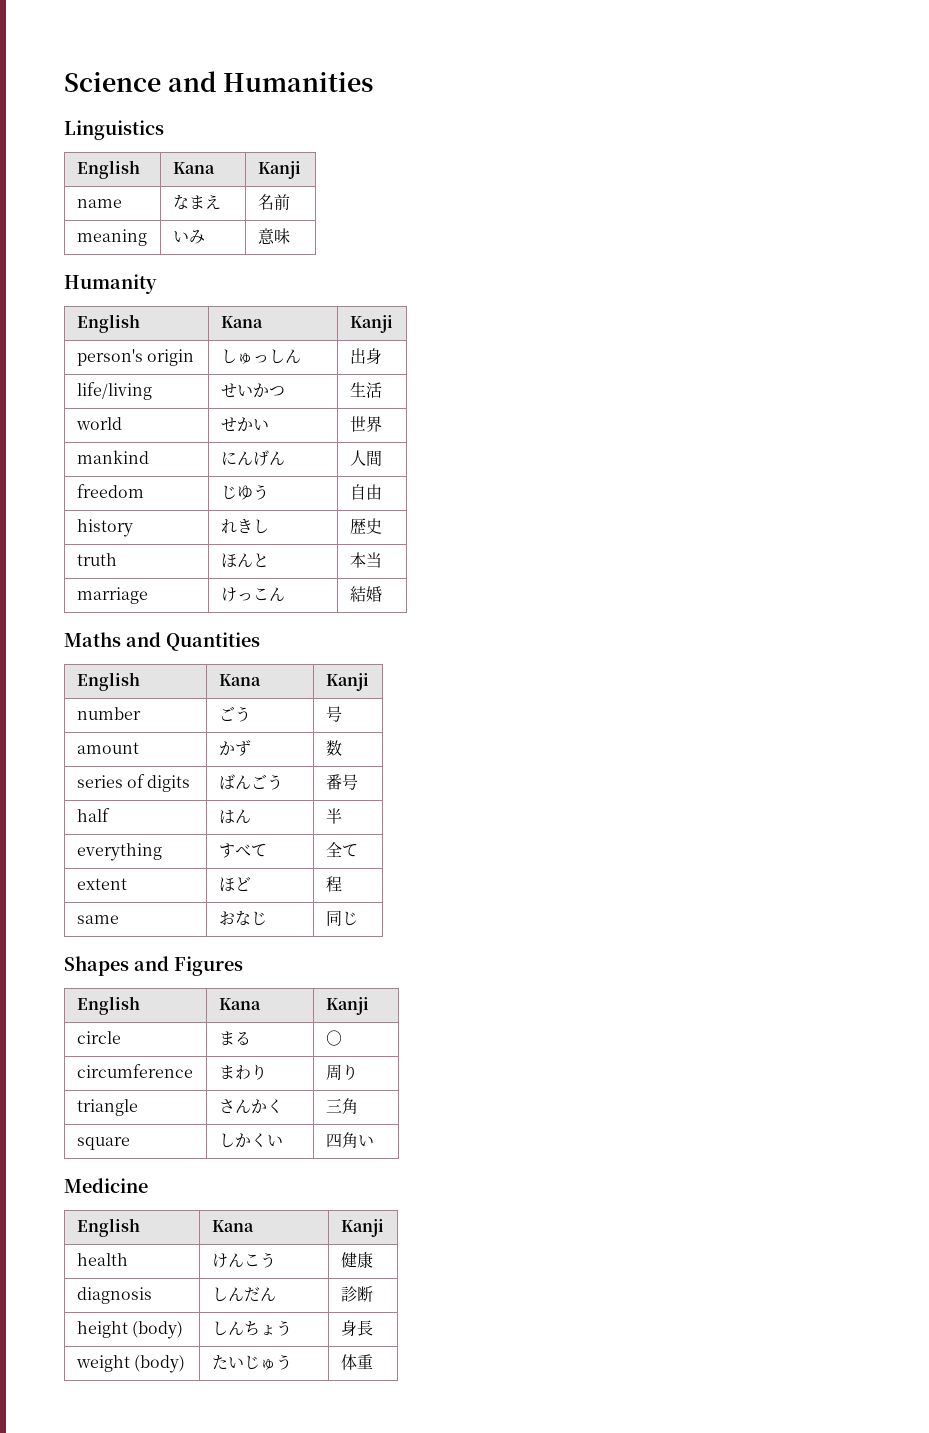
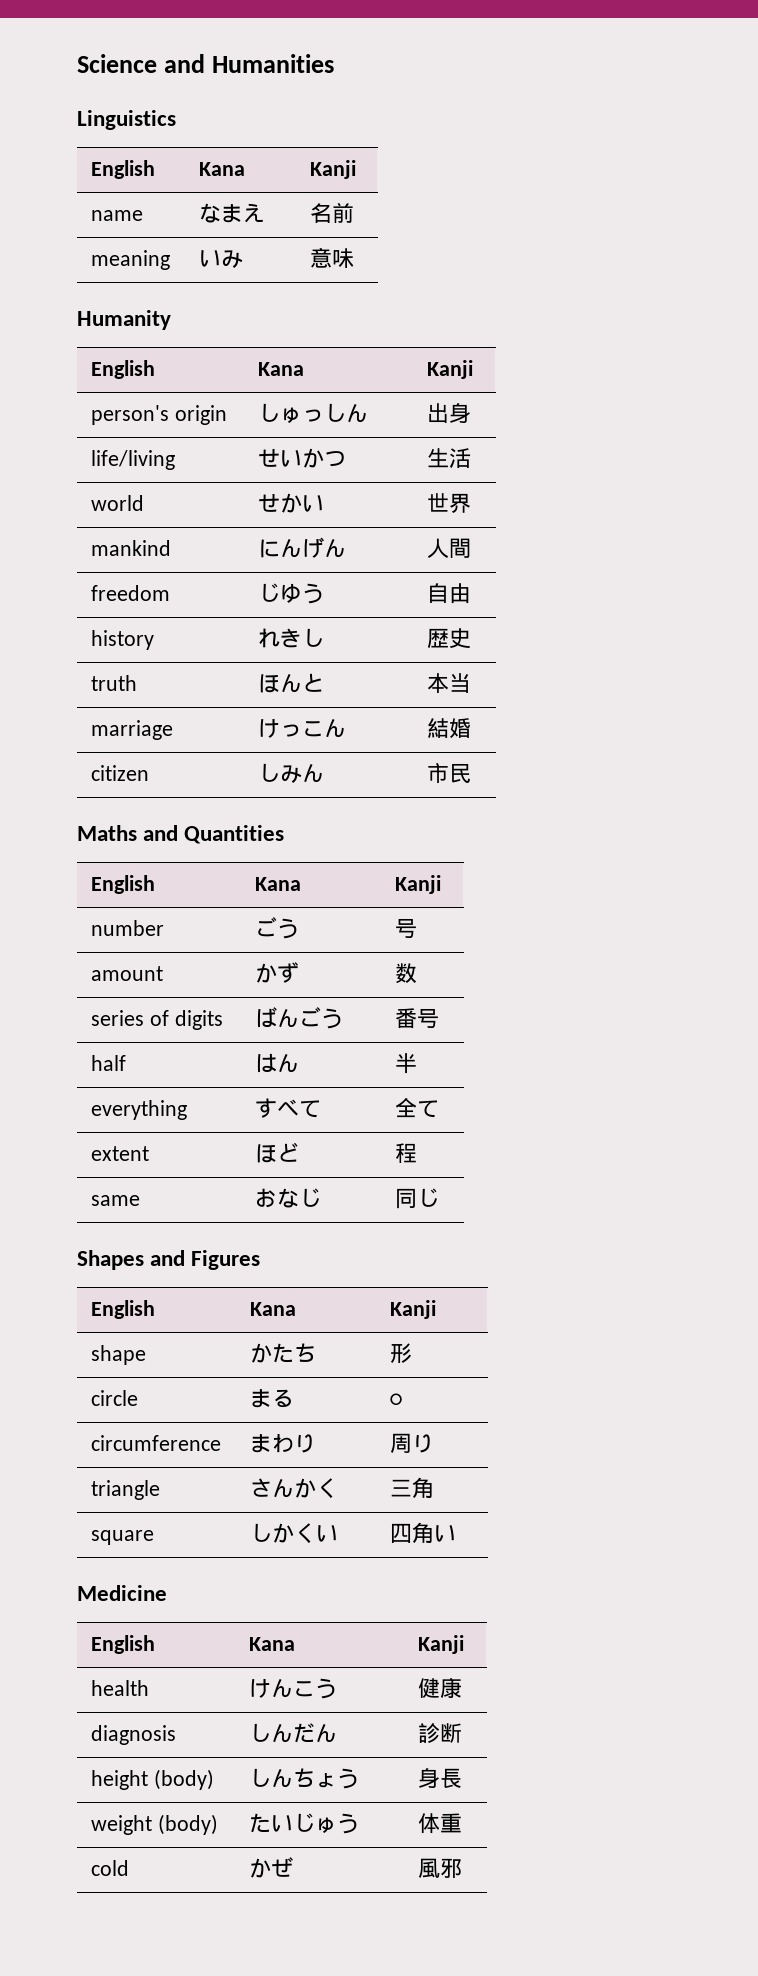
(382, 594) none -> [91,765,150,781] [258,763,325,783] [427,763,472,783] // citizen | しみん | 市民
(369, 1006) none -> [91,1345,147,1365] [250,1343,317,1363] [390,1343,413,1363] // shape | かたち | 形
(373, 1361) none -> [91,1860,130,1876] [249,1857,294,1878] [418,1858,463,1878] // cold | かぜ | 風邪

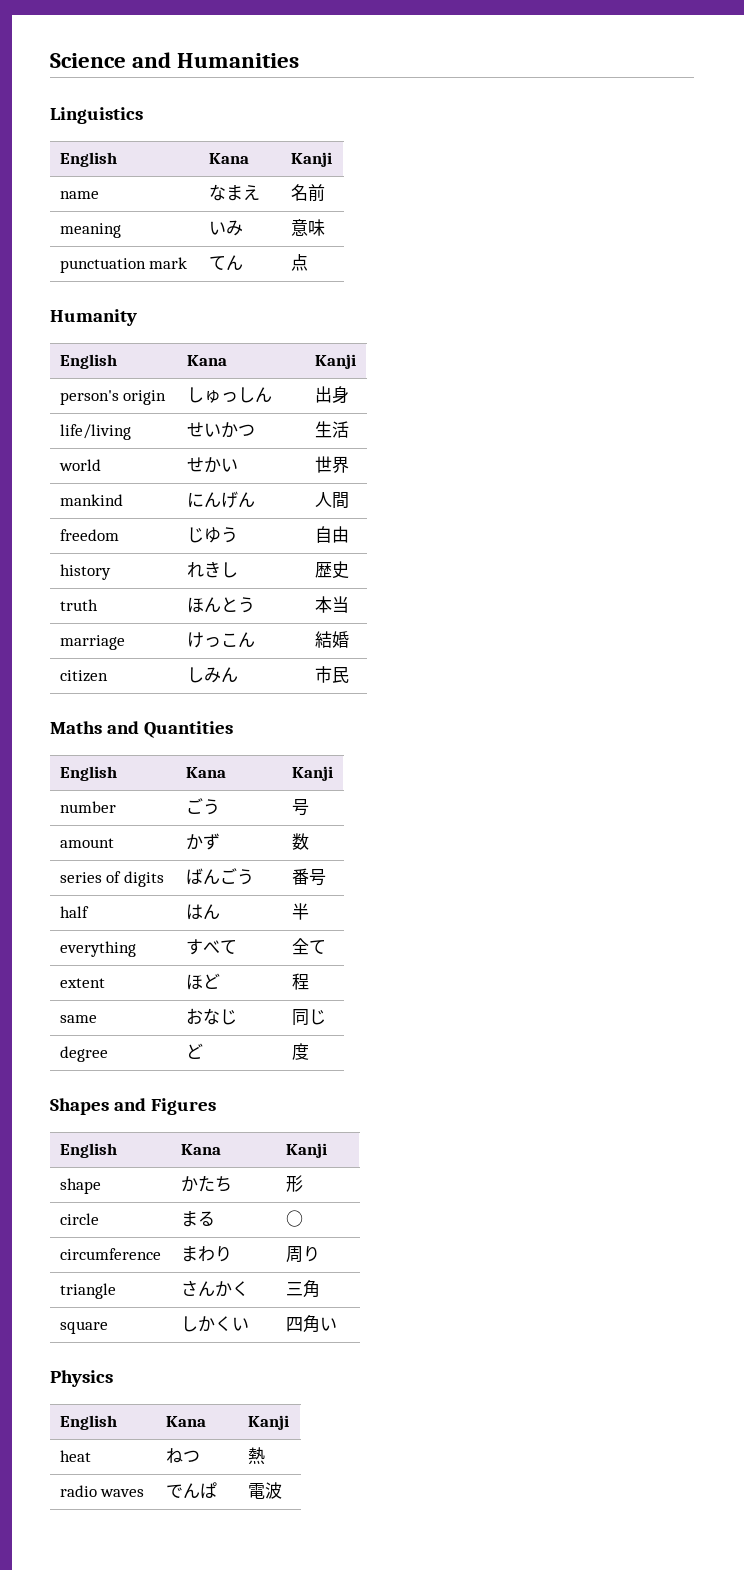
(355, 258) none -> [59,257,188,273] [208,255,243,271] [290,254,308,271] // punctuation mark | てん | 点
(325, 682) none -> [237,597,255,613] う
(440, 1197) none -> [59,1046,108,1062] [185,1043,203,1059] [291,1043,309,1060] // degree | ど | 度
[77,1585,167,1601] [91,1635,156,1654] [249,1637,296,1651] [418,1635,465,1654] [91,1680,150,1696] [249,1678,338,1699] [418,1678,463,1698] [91,1725,177,1745] [249,1723,338,1743] [418,1723,463,1743] [91,1769,215,1790] [249,1768,360,1789] [418,1768,463,1788] [91,1814,219,1835] [249,1813,360,1834] [418,1813,463,1834] [91,1860,130,1876] [249,1857,294,1878] [418,1858,463,1878] Medicine // English | Kana | Kanji // health | けんこう | 健康 // diagnosis | しんだん | 診断 // height (body) | しんちょう | 身長 // weight (body) | たいじゅう | 体重 // cold | かぜ | 風邪 -> [50,1370,113,1387] [59,1415,117,1430] [165,1416,206,1427] [247,1415,289,1430] [59,1450,91,1462] [165,1448,200,1463] [247,1447,265,1465] [59,1485,145,1497] [165,1482,217,1499] [247,1482,282,1499] Physics // English | Kana | Kanji // heat | ねつ | 熱 // radio waves | でんぱ | 電波

